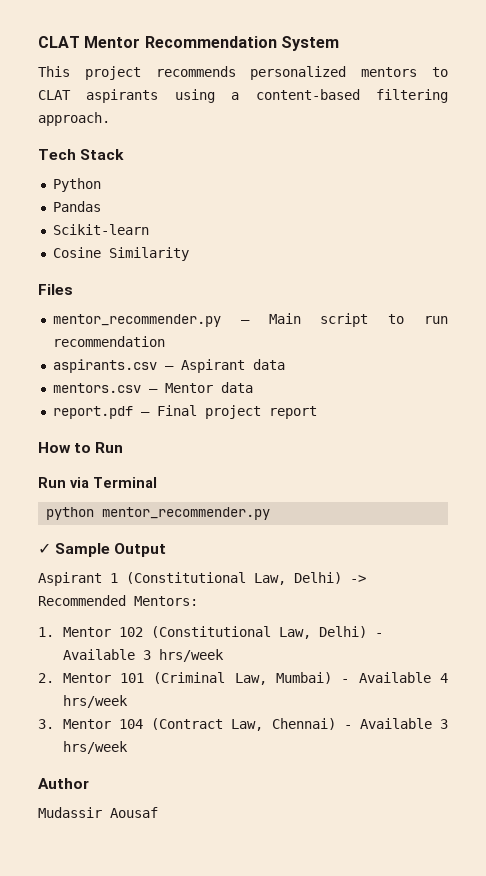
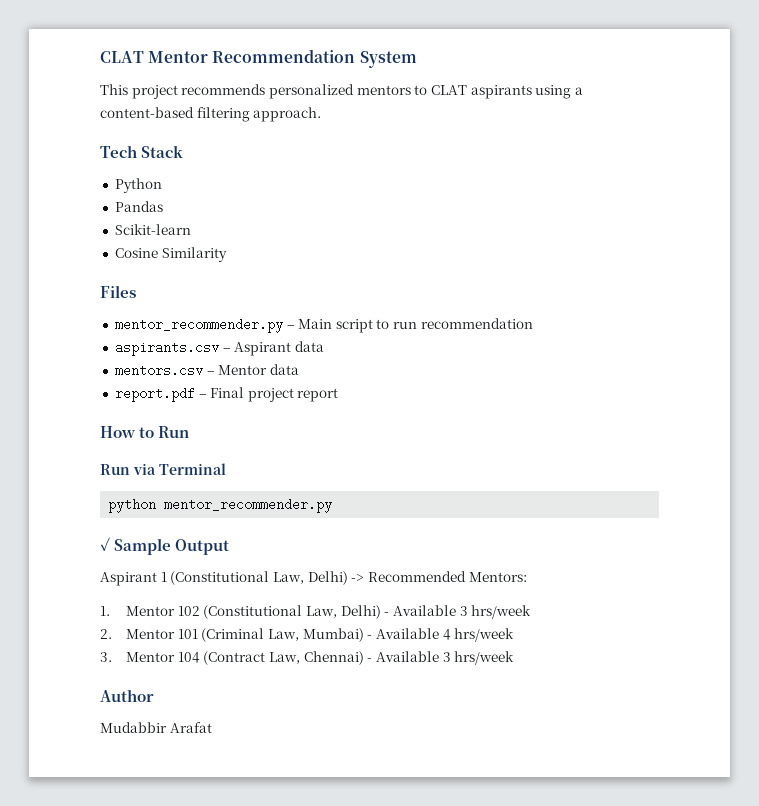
[38,807,158,818] Mudassir Aousaf -> [100,722,212,733] Mudabbir Arafat

